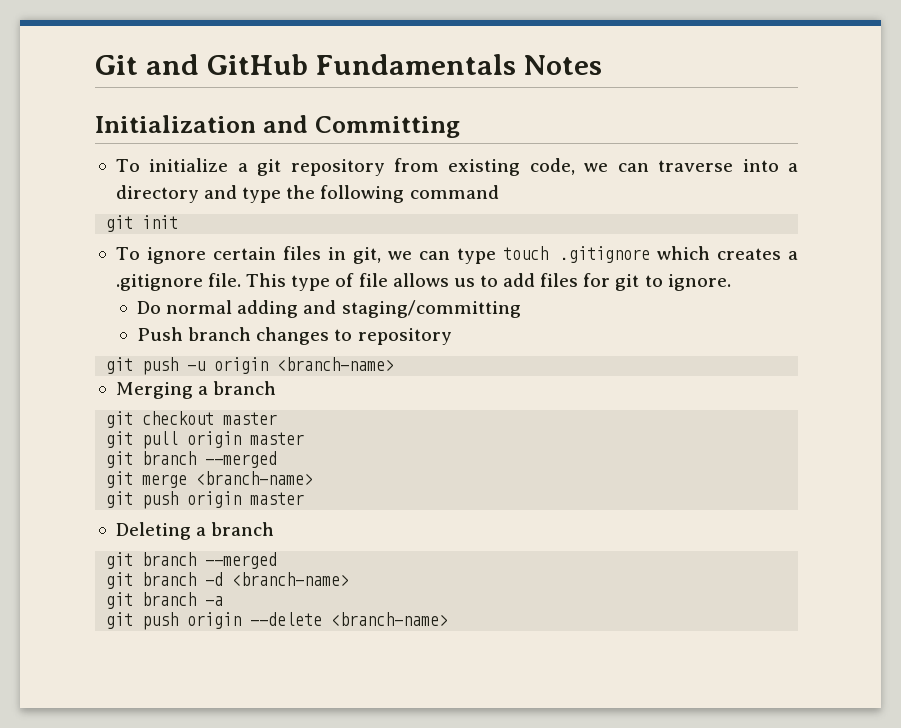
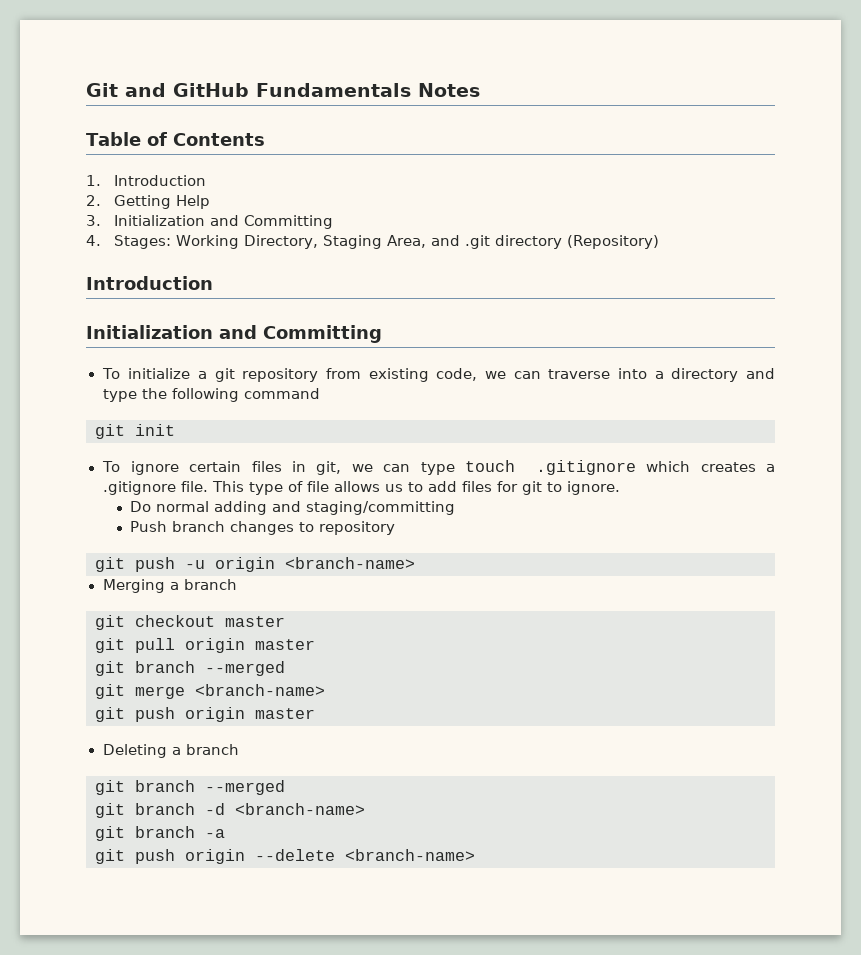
(602, 65) none -> [86,132,265,146] [86,175,206,186] [86,195,210,209] [86,215,333,229] [86,235,659,249] [86,276,213,290] // Table of Contents // 1. Introduction // 2. Getting Help // 3. Initialization and Committing // 4. Stages: Working Directory, Staging Area, and .git directory (Repository) // Introduction

